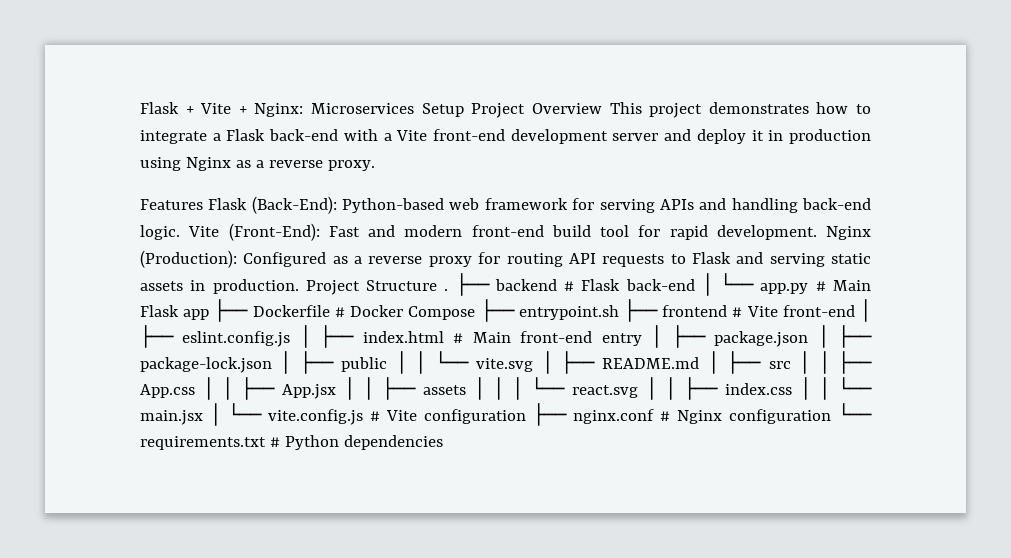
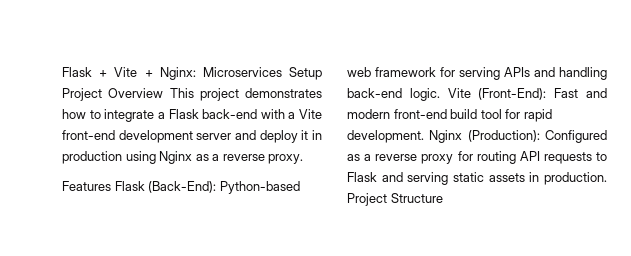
[444,273,871,296] [140,299,871,322] [140,325,872,348] [140,351,872,374] [140,377,872,400] [140,403,872,426] [140,435,443,450] . ├── backend # Flask back-end │ └── app.py # Main Flask app ├── Dockerfile # Docker Compose ├── entrypoint.sh ├── frontend # Vite front-end │ ├── eslint.config.js │ ├── index.html # Main front-end entry │ ├── package.json │ ├── package-lock.json │ ├── public │ │ └── vite.svg │ ├── README.md │ ├── src │ │ ├── App.css │ │ ├── App.jsx │ │ ├── assets │ │ │ └── react.svg │ │ ├── index.css │ │ └── main.jsx │ └── vite.config.js # Vite configuration ├── nginx.conf # Nginx configuration └── requirements.txt # Python dependencies -> (443, 198) none

